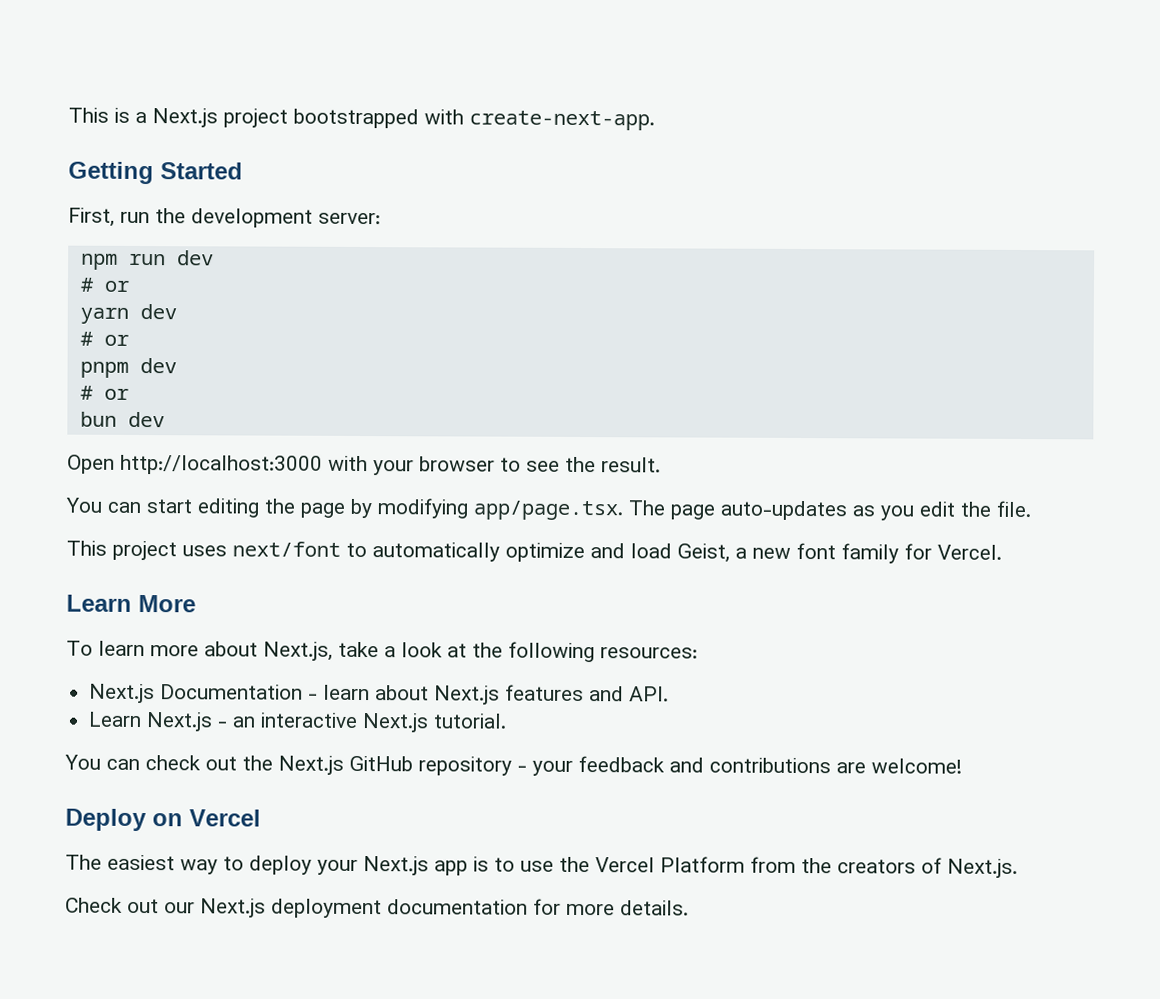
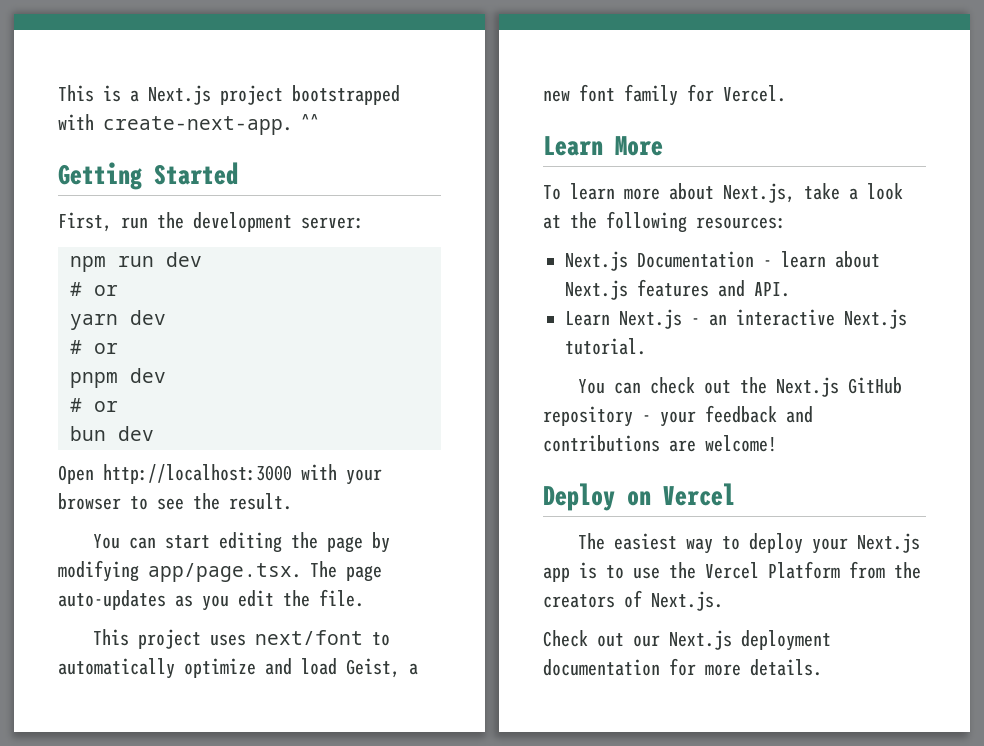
(655, 120) none -> [301,114,319,130] ^^

